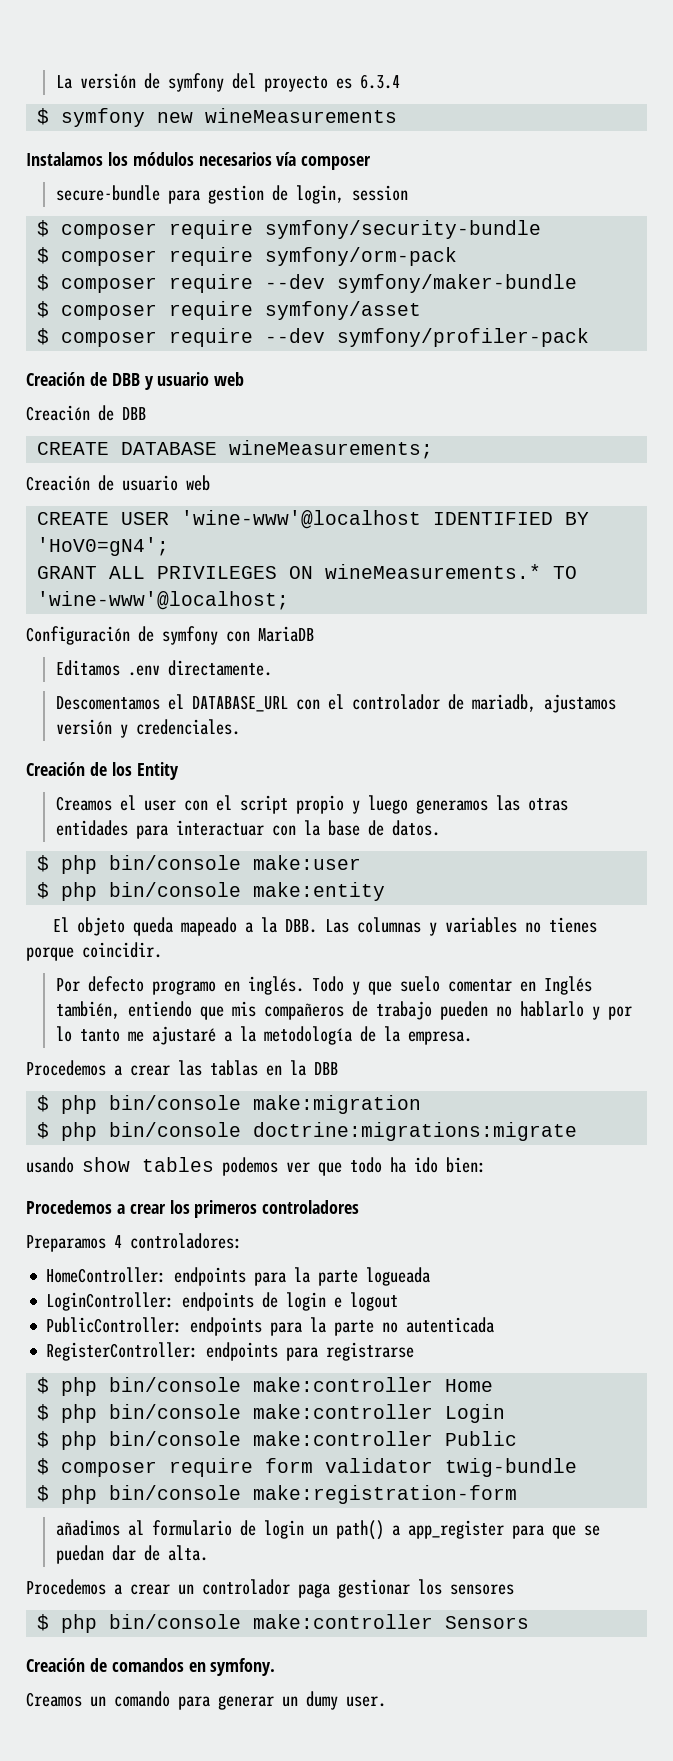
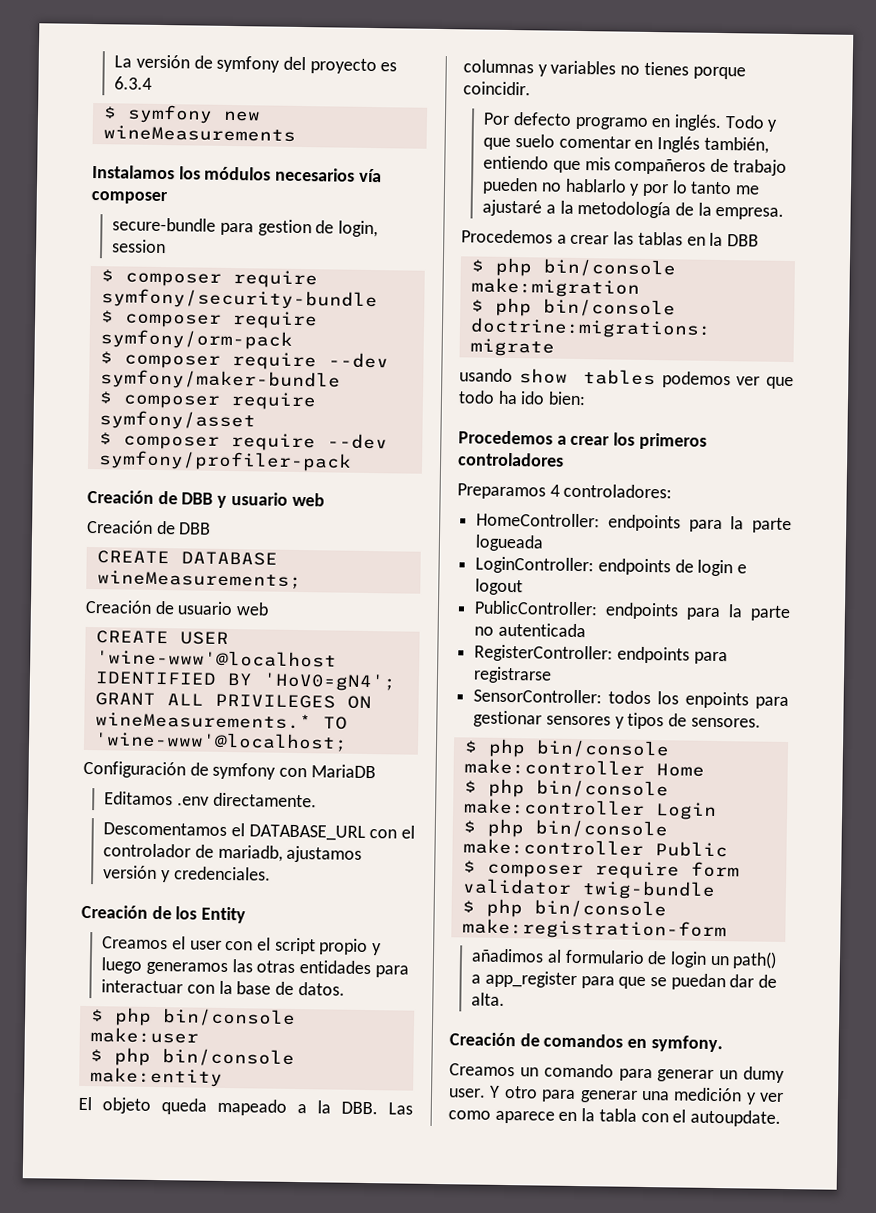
(415, 1351) none -> [473,688,789,710] [473,710,761,730] // SensorController: todos los enpoints para gestionar sensores y tipos de sensores.
[26,1579,514,1598] [37,1614,530,1633] // Procedemos a crear un controlador paga gestionar los sensores // $ php bin/console make:controller Sensors -> (506, 999) none
(386, 1701) none -> [489,1085,784,1105] [448,1108,782,1127] Y otro para generar una medición y ver como aparece en la tabla con el autoupdate.

